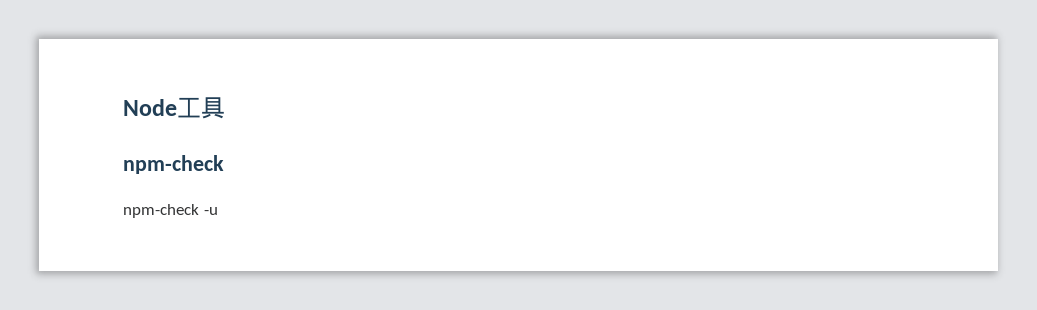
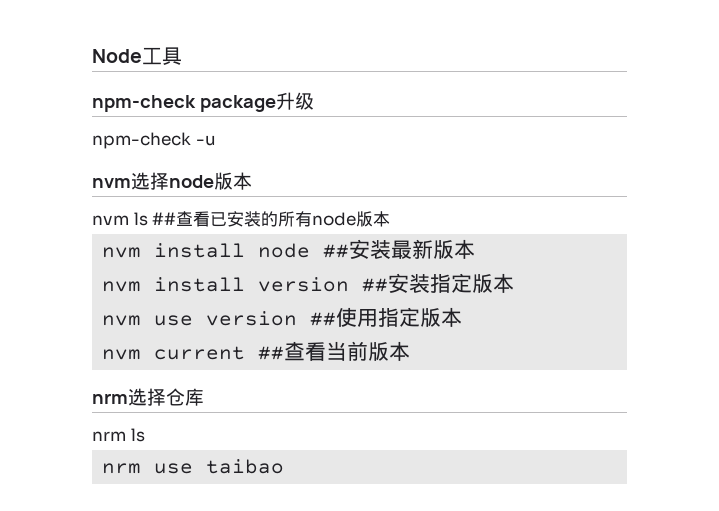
(224, 164) none -> [199,92,314,112] package升级
(218, 211) none -> [92,172,252,190] [92,211,391,227] [102,239,476,259] [102,273,515,293] [102,307,463,327] [102,341,411,361] [92,388,204,406] [92,428,145,442] [102,459,285,474] // nvm选择node版本 // nvm ls ##查看已安装的所有node版本 // nvm install node ##安装最新版本 // nvm install version ##安装指定版本 // nvm use version ##使用指定版本 // nvm current ##查看当前版本 // nrm选择仓库 // nrm ls // nrm use taibao

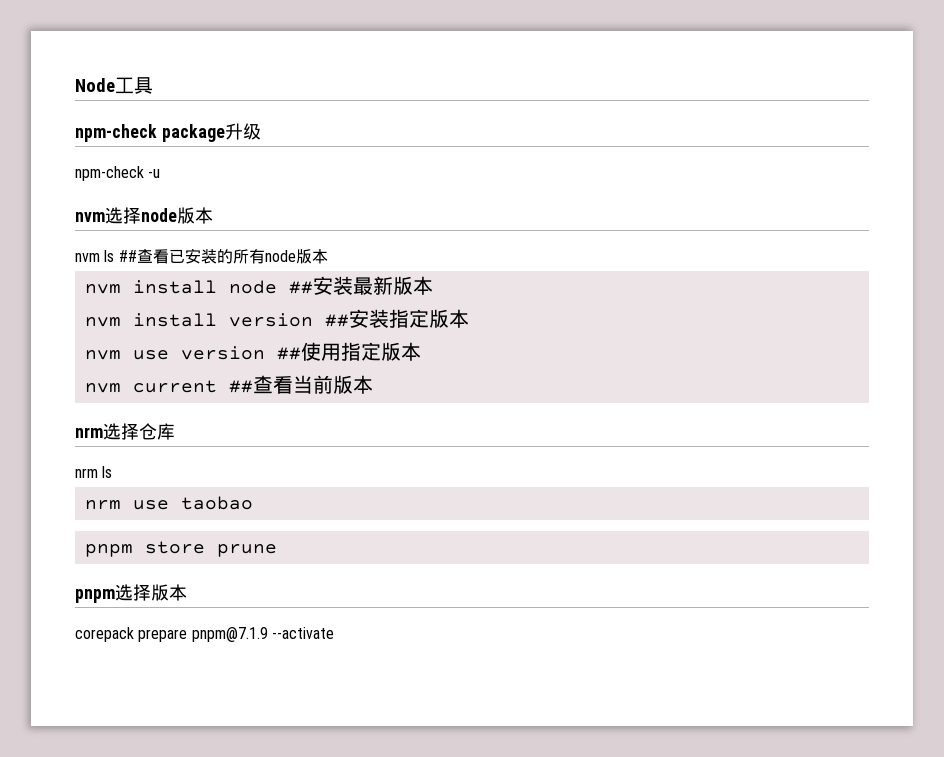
[206,459,285,474] taibao -> [180,496,253,510] [84,541,277,557] [75,584,187,603] [75,627,334,642] taobao // pnpm store prune // pnpm选择版本 // corepack prepare pnpm@7.1.9 --activate

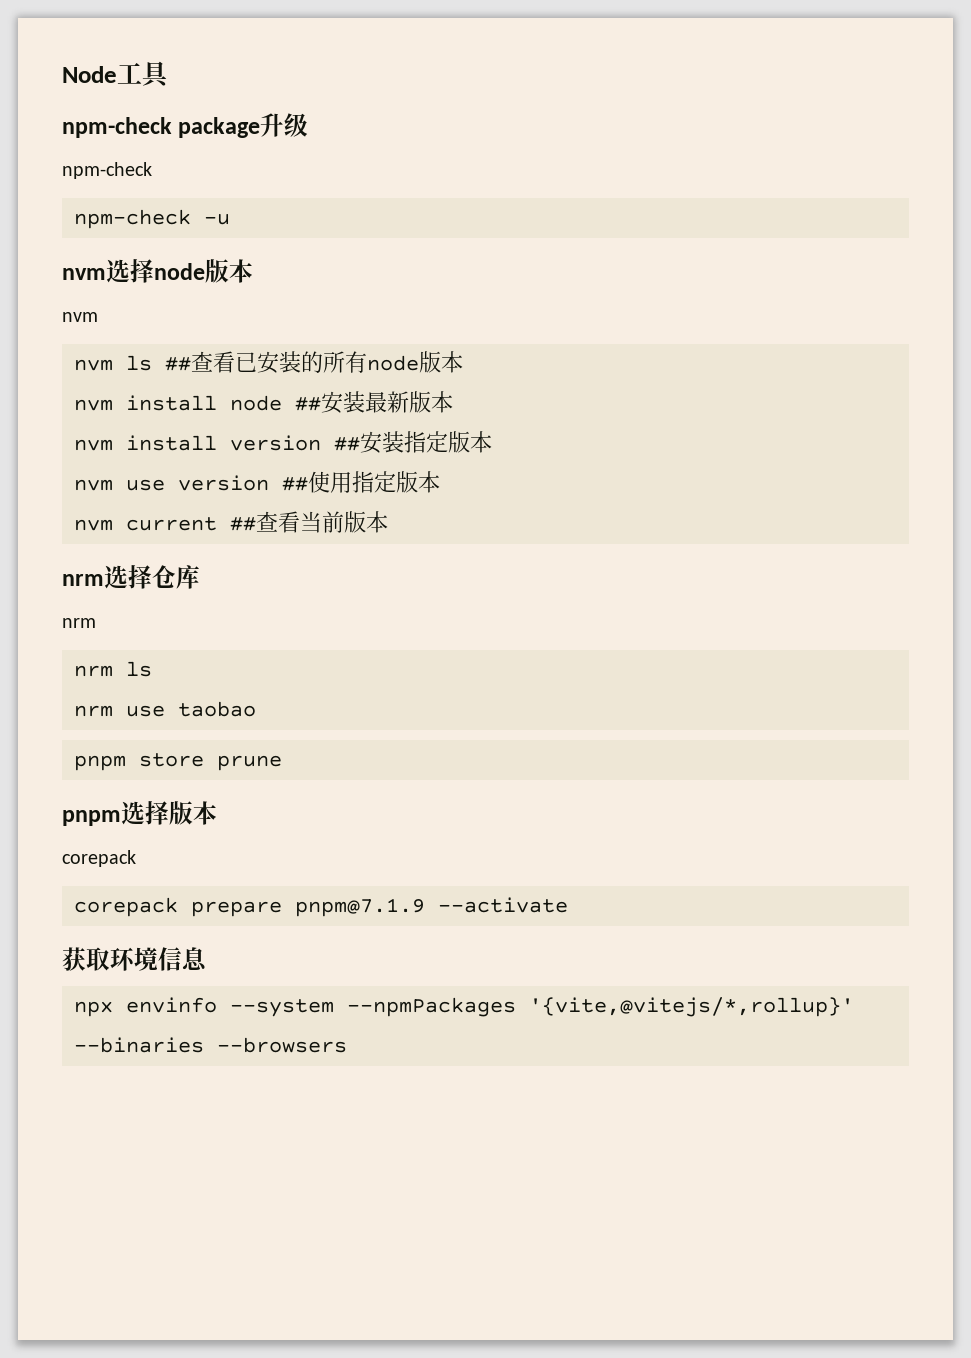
(144, 173) none -> [74,209,191,229] // npm-check
(100, 257) none -> [74,359,113,371] // nvm
(98, 473) none -> [74,665,113,677] // nrm
(134, 634) none -> [74,897,178,917] // corepack
(334, 633) none -> [62,947,207,971] [74,997,854,1017] [74,1037,347,1053] // 获取环境信息 // npx envinfo --system --npmPackages '{vite,@vitejs/*,rollup}' --binaries --browsers

